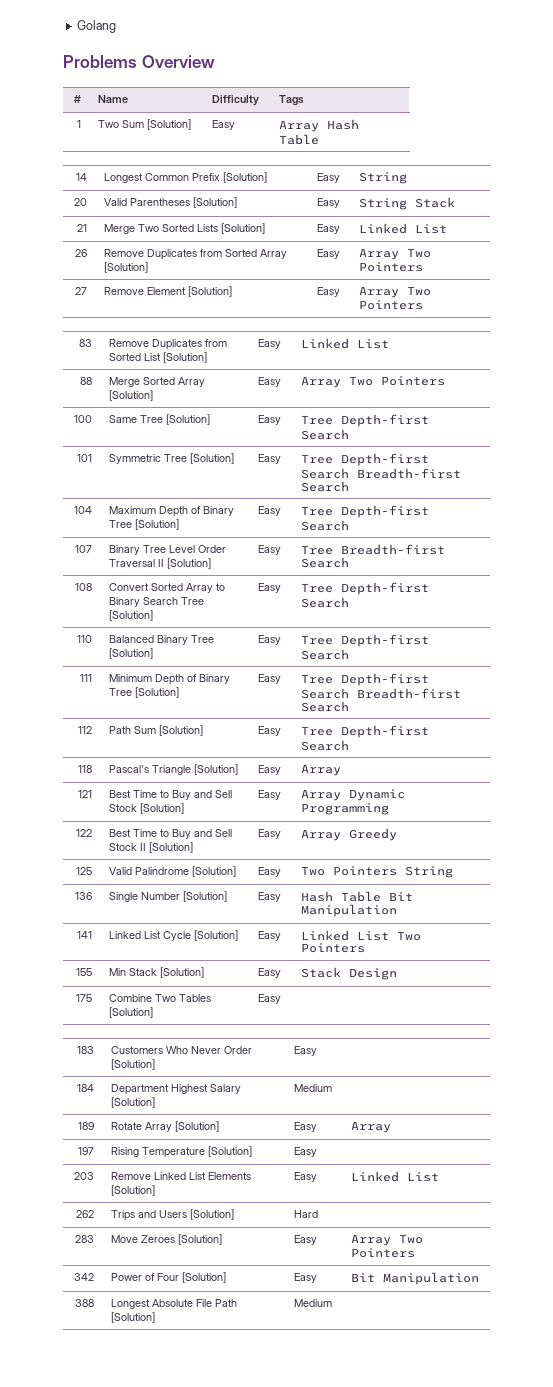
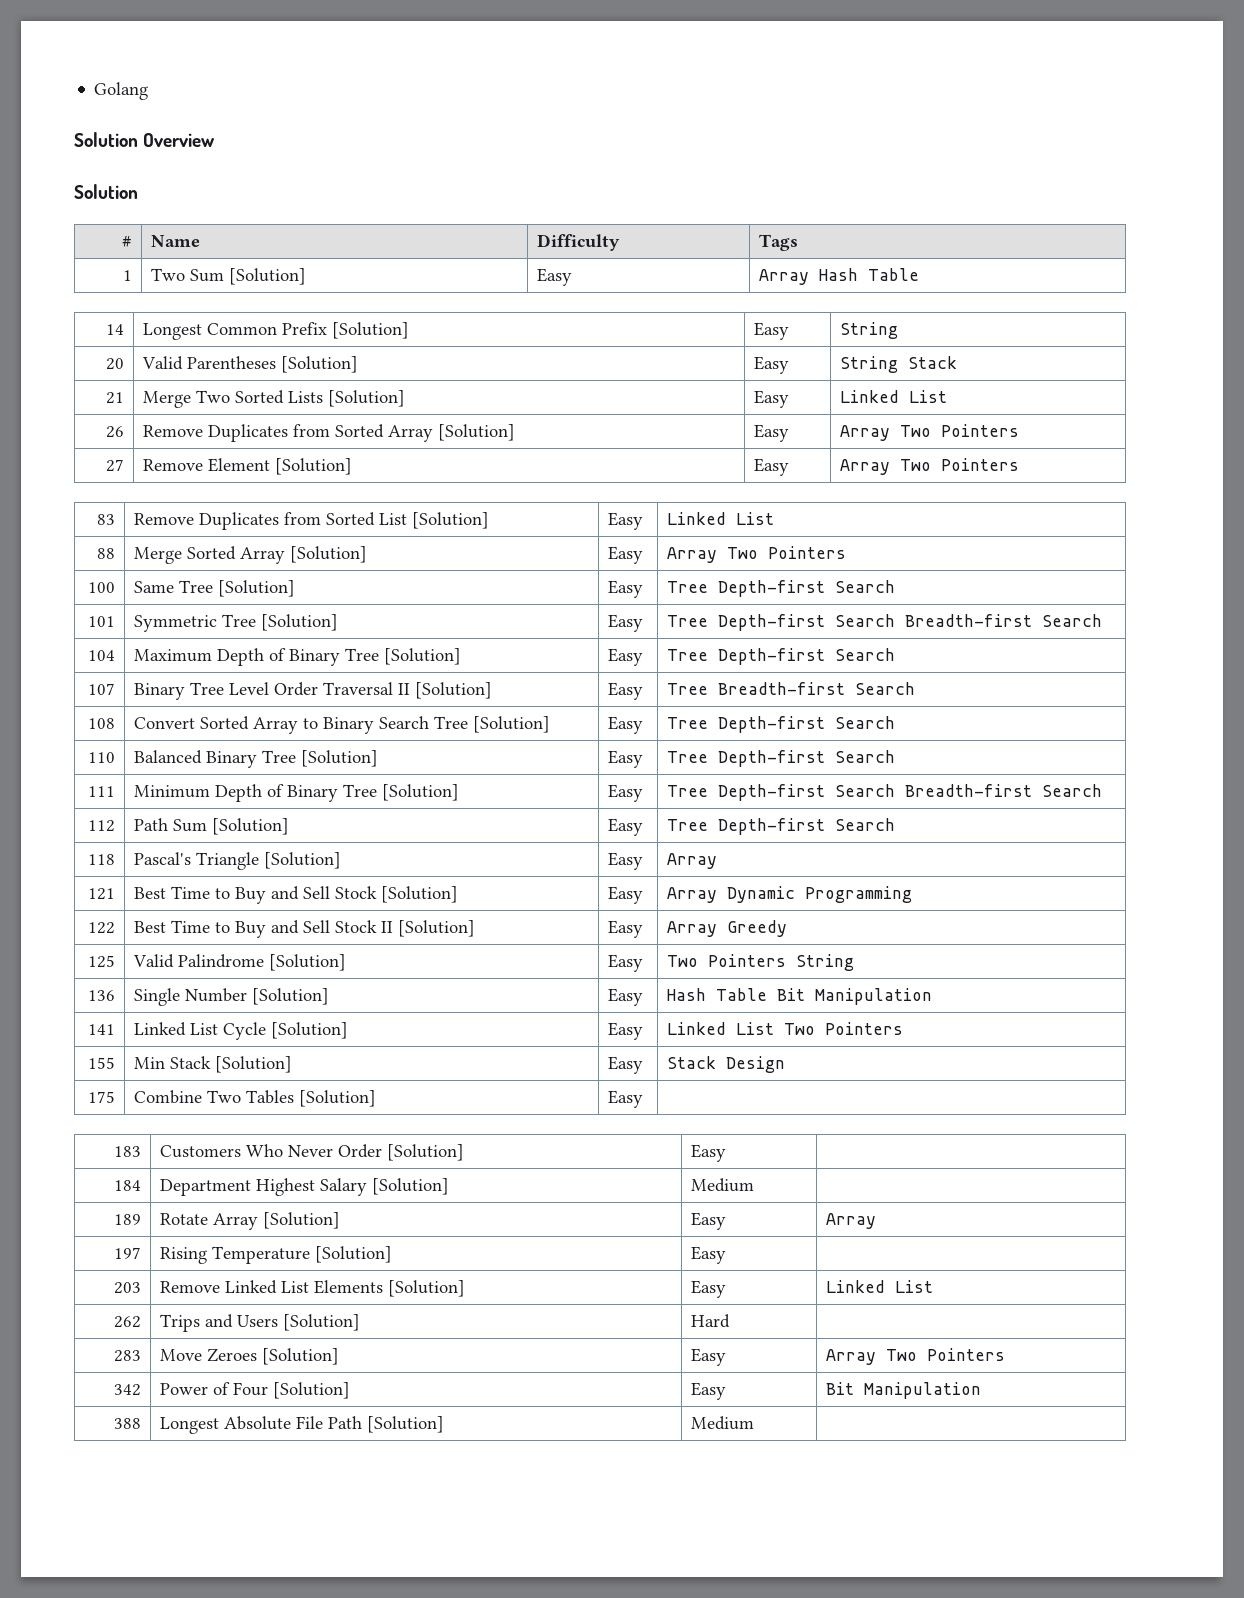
[63,55,137,68] Problems -> [74,132,138,147] Solution
(215, 61) none -> [74,184,138,199] // Solution

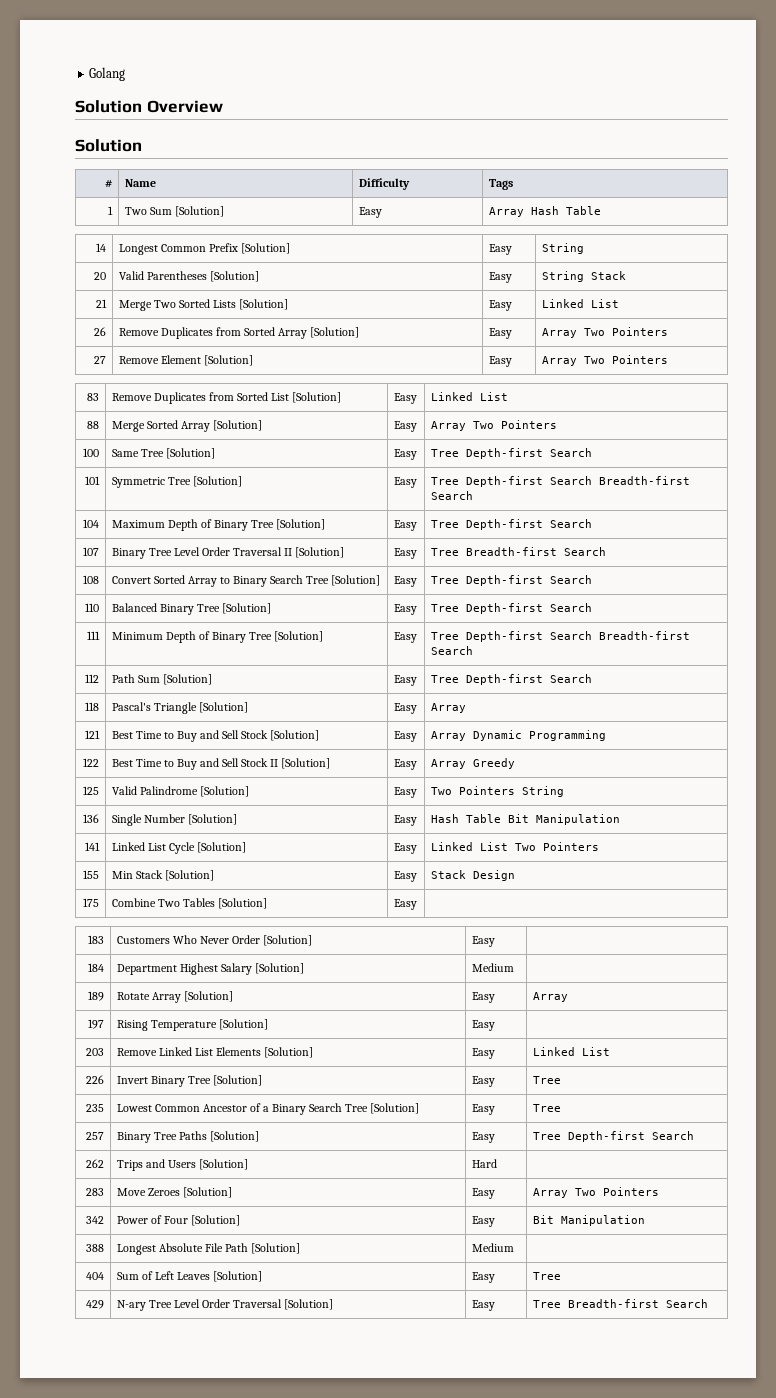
(934, 1286) none -> [86,1075,105,1084] [116,1075,262,1087] [471,1076,495,1087] [532,1076,561,1084] [86,1104,105,1112] [116,1103,420,1115] [471,1104,495,1115] [532,1104,561,1112] [86,1132,105,1140] [116,1131,259,1143] [471,1132,495,1143] [532,1131,694,1142] // 226 | Invert Binary Tree [Solution] | Easy | Tree // 235 | Lowest Common Ancestor of a Binary Search Tree [Solution] | Easy | Tree // 257 | Binary Tree Paths [Solution] | Easy | Tree Depth-first Search
(755, 1423) none -> [86,1272,105,1280] [116,1271,263,1282] [471,1272,495,1283] [532,1272,561,1280] [86,1300,105,1309] [116,1299,334,1311] [471,1300,495,1311] [532,1299,708,1308] // 404 | Sum of Left Leaves [Solution] | Easy | Tree // 429 | N-ary Tree Level Order Traversal [Solution] | Easy | Tree Breadth-first Search

